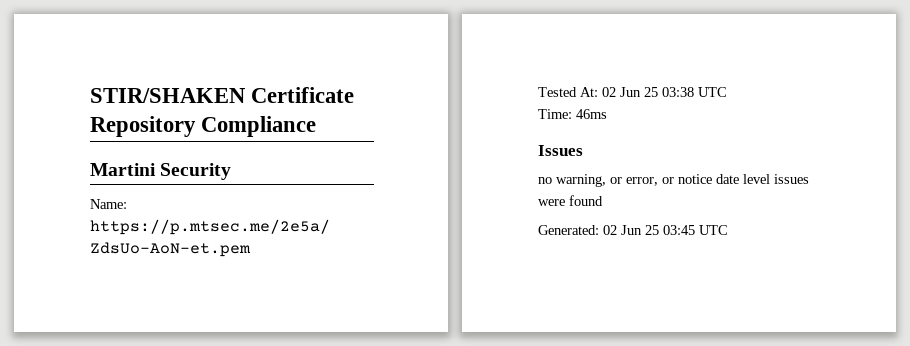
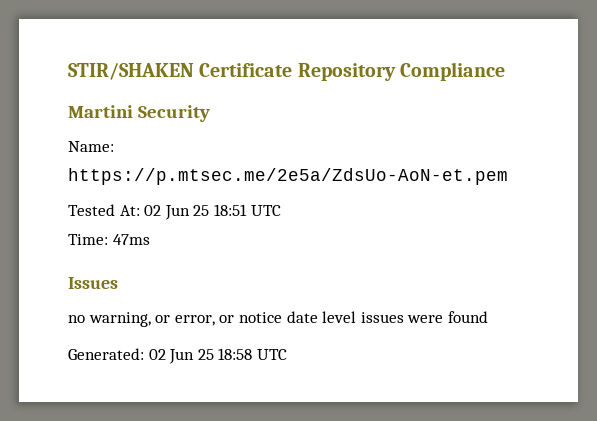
[662,87,694,97] 03:38 -> [213,204,247,216] 18:51
[576,109,607,119] 46ms -> [112,234,150,245] 47ms
[663,225,695,235] 03:45 -> [218,348,253,360] 18:58

